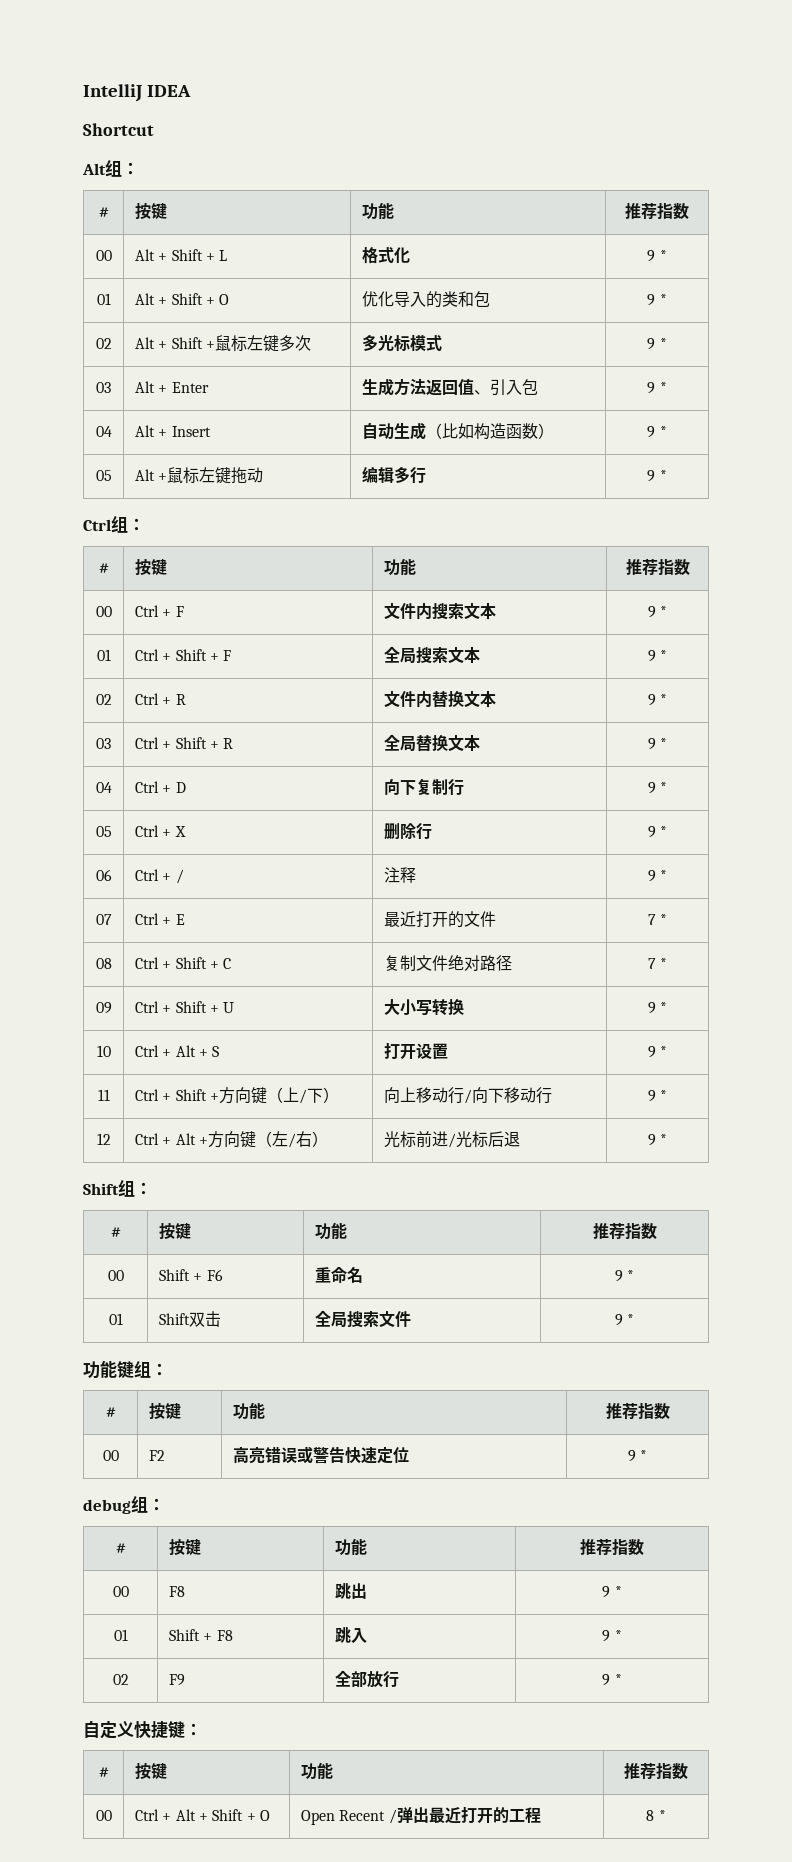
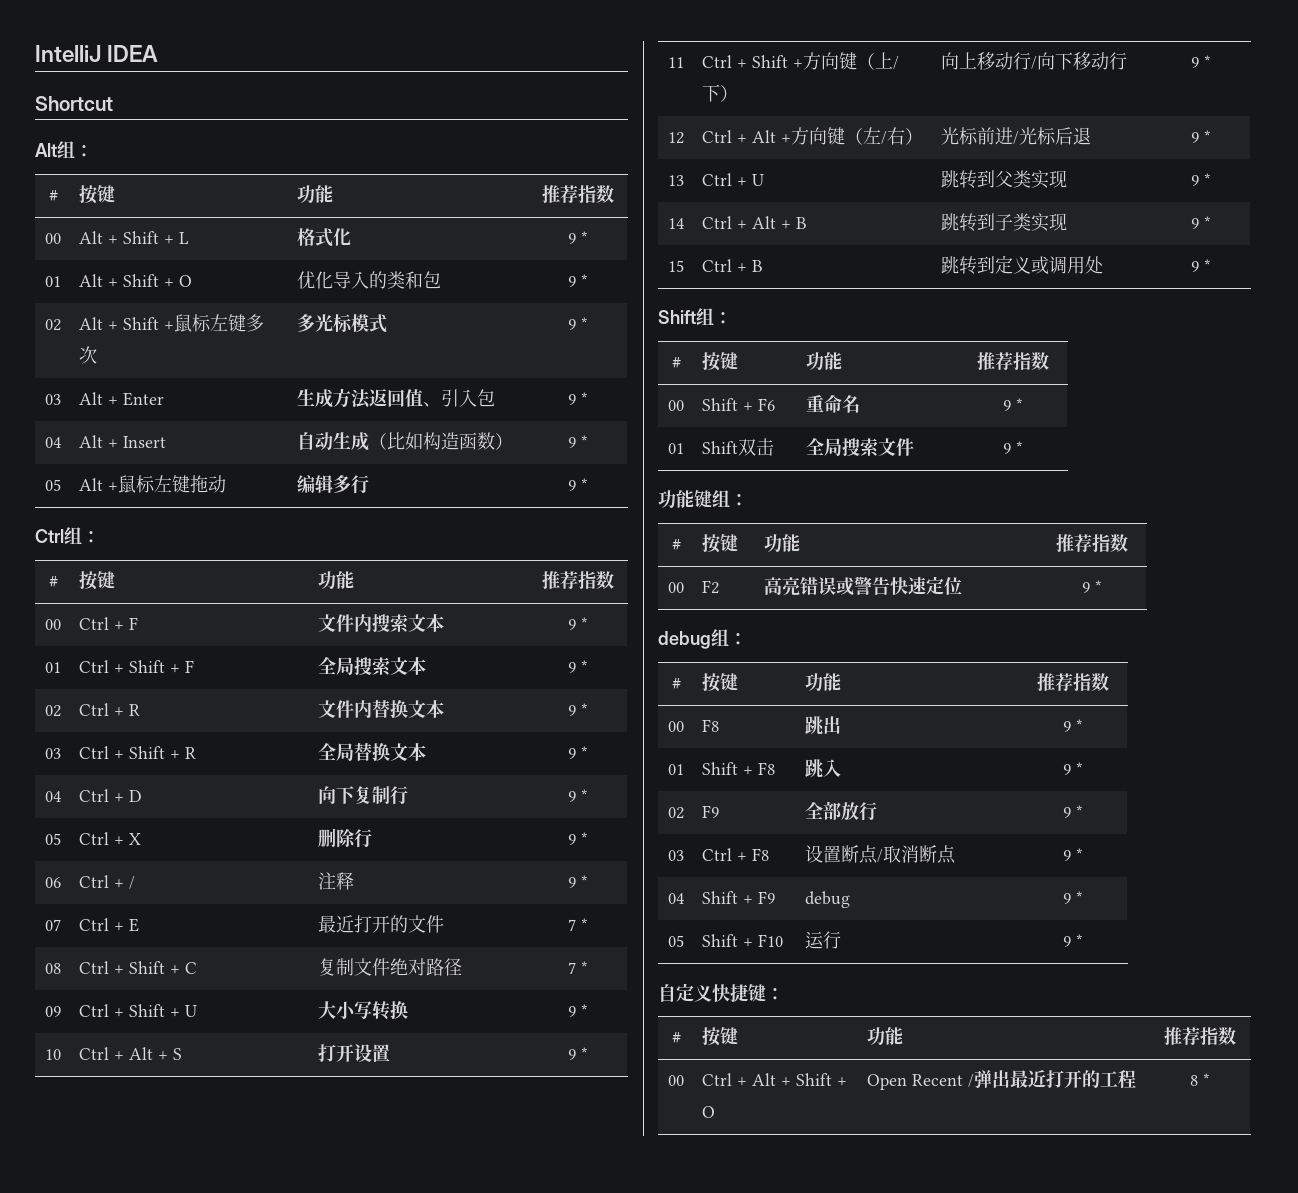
(668, 1139) none -> [668,175,684,186] [702,173,765,186] [941,170,1068,189] [1191,173,1211,186] [668,218,684,229] [702,216,808,229] [941,213,1068,232] [1191,216,1211,229] [668,260,684,272] [702,259,764,272] [941,255,1104,275] [1191,259,1211,272] // 13 | Ctrl + U | 跳转到父类实现 | 9 * // 14 | Ctrl + Alt + B | 跳转到子类实现 | 9 * // 15 | Ctrl + B | 跳转到定义或调用处 | 9 *
(622, 1679) none -> [668,850,684,861] [702,848,770,861] [805,845,957,864] [1062,848,1083,861] [668,893,684,904] [702,891,776,904] [805,891,851,908] [1062,891,1083,904] [668,935,684,947] [702,934,784,947] [805,931,842,949] [1062,934,1083,947] // 03 | Ctrl + F8 | 设置断点/取消断点 | 9 * // 04 | Shift + F9 | debug | 9 * // 05 | Shift + F10 | 运行 | 9 *

